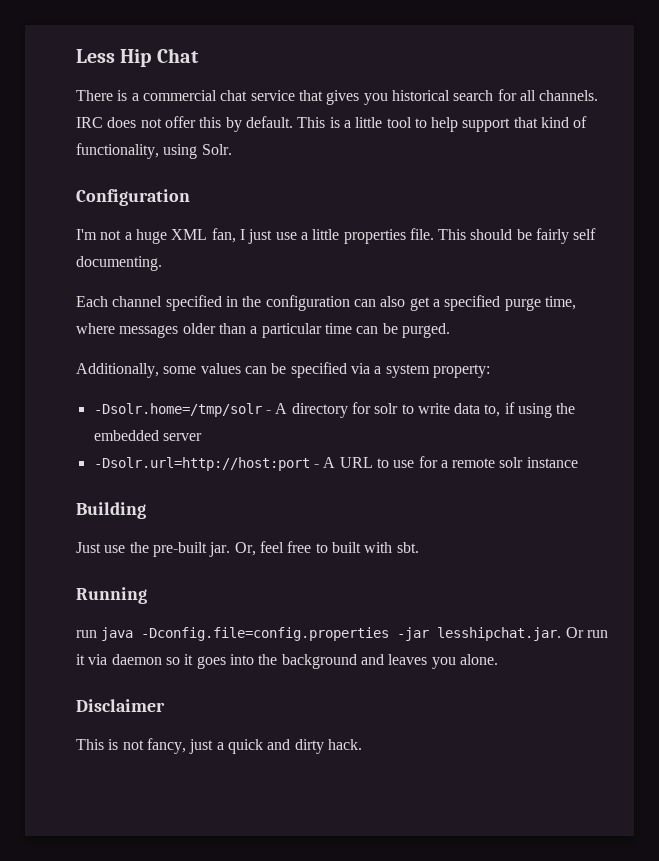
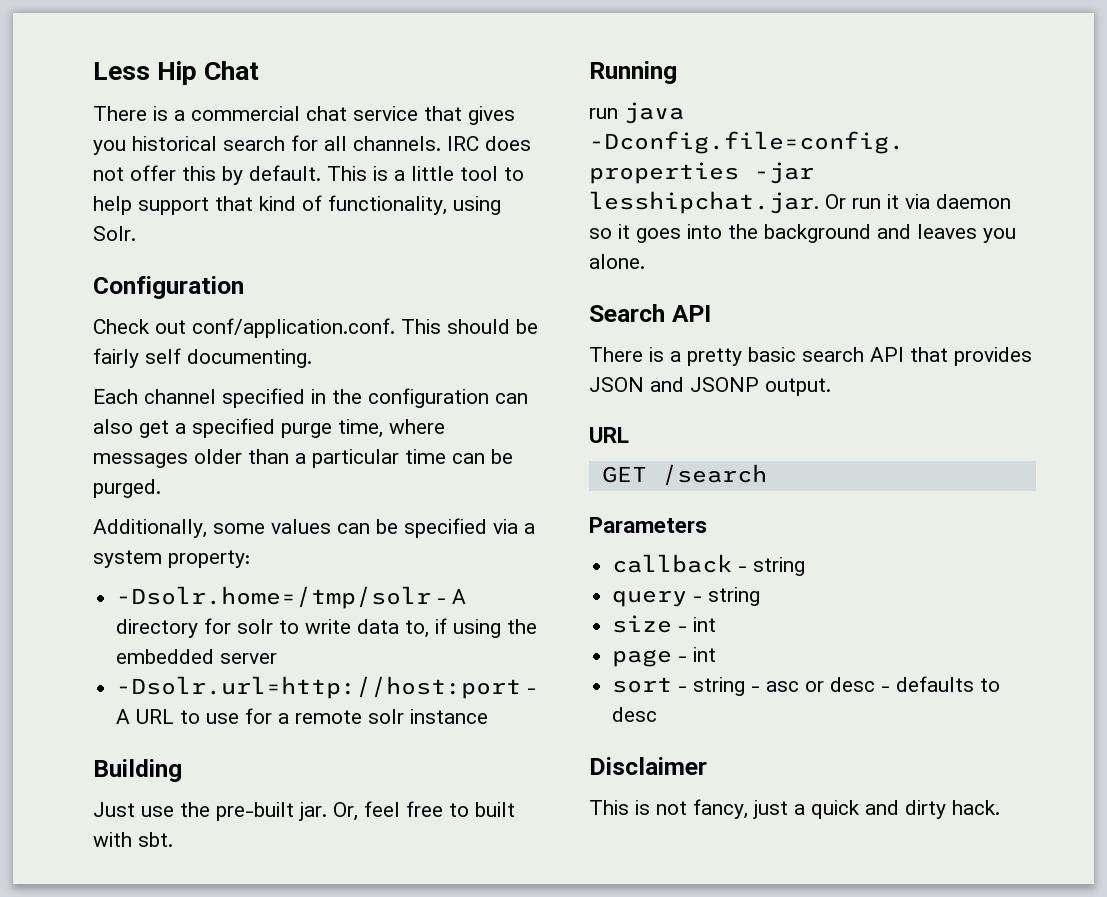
[76,228,434,244] I'm not a huge XML fan, I just use a little properties file. -> [93,318,395,338] Check out conf/application.conf.
(498, 659) none -> [589,304,711,322] [589,347,1032,366] [589,377,831,396] [589,427,629,443] [601,464,767,486] [589,517,707,533] [612,554,806,576] [612,587,761,607] [612,615,717,633] [612,647,717,667] [612,676,1001,696] [612,707,658,722] // Search API // There is a pretty basic search API that provides JSON and JSONP output. // URL // GET /search // Parameters // callback - string // query - string // size - int // page - int // sort - string - asc or desc - defaults to desc

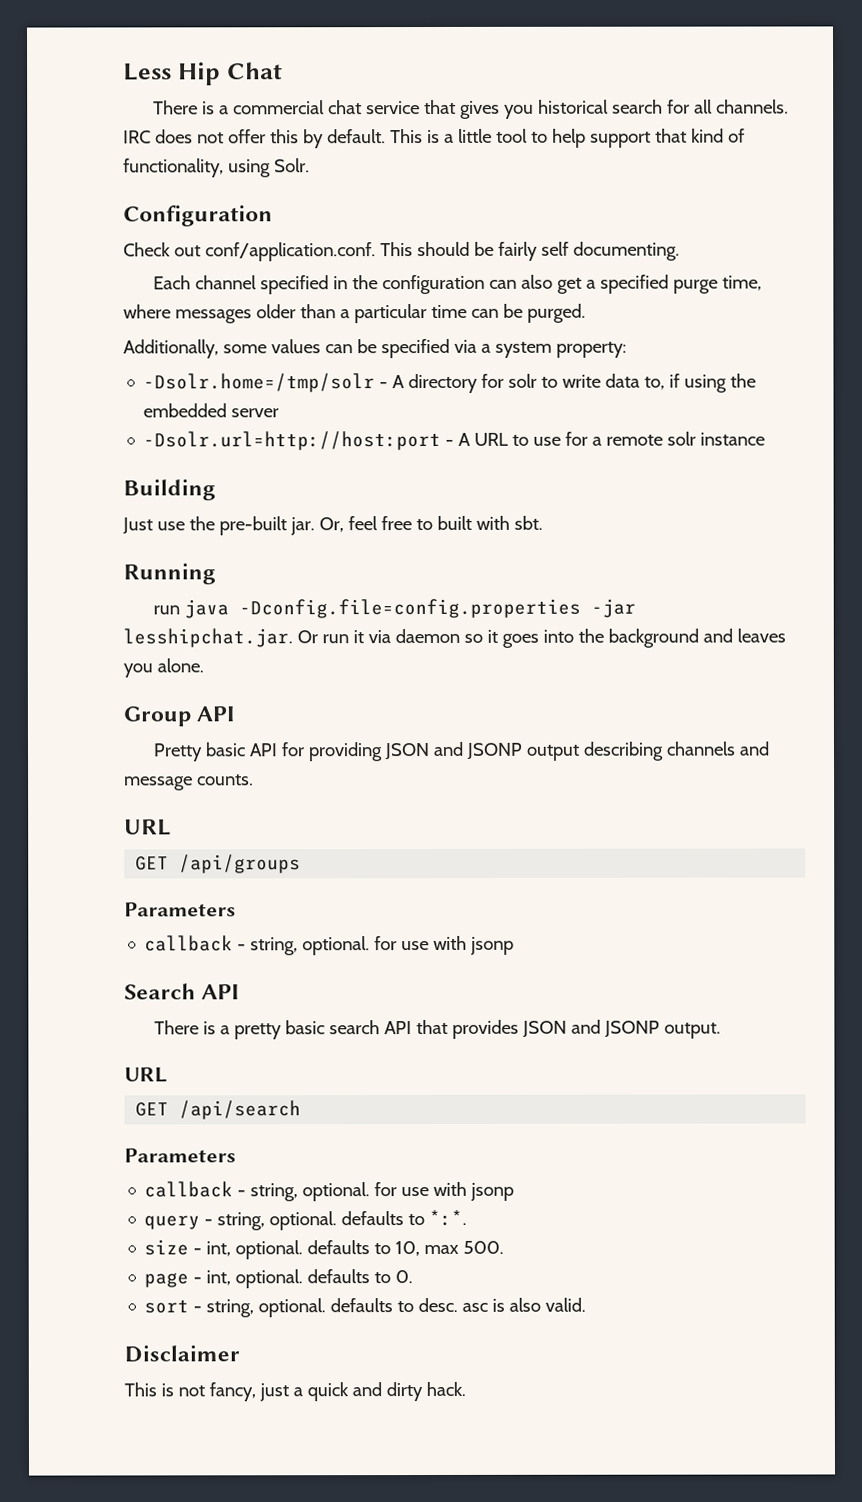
(645, 261) none -> [123,706,236,727] [153,741,771,762] [124,774,254,791] [124,819,172,836] [135,854,302,874] [124,902,236,917] [144,935,515,956] // Group API // Pretty basic API for providing JSON and JSONP output describing channels and message counts. // URL // GET /api/groups // Parameters // callback - string, optional. for use with jsonp
[661,464,767,486] [589,517,707,533] [612,554,806,576] [612,587,761,607] [612,615,717,633] [612,647,717,667] [612,676,1001,696] [612,707,658,722] /search // Parameters // callback - string // query - string // size - int // page - int // sort - string - asc or desc - defaults to desc -> [179,1100,302,1120] [124,1148,236,1163] [144,1181,515,1202] [144,1209,468,1231] [144,1239,505,1260] [144,1269,414,1289] [144,1297,587,1318] /api/search // Parameters // callback - string, optional. for use with jsonp // query - string, optional. defaults to *:*. // size - int, optional. defaults to 10, max 500. // page - int, optional. defaults to 0. // sort - string, optional. defaults to desc. asc is also valid.

